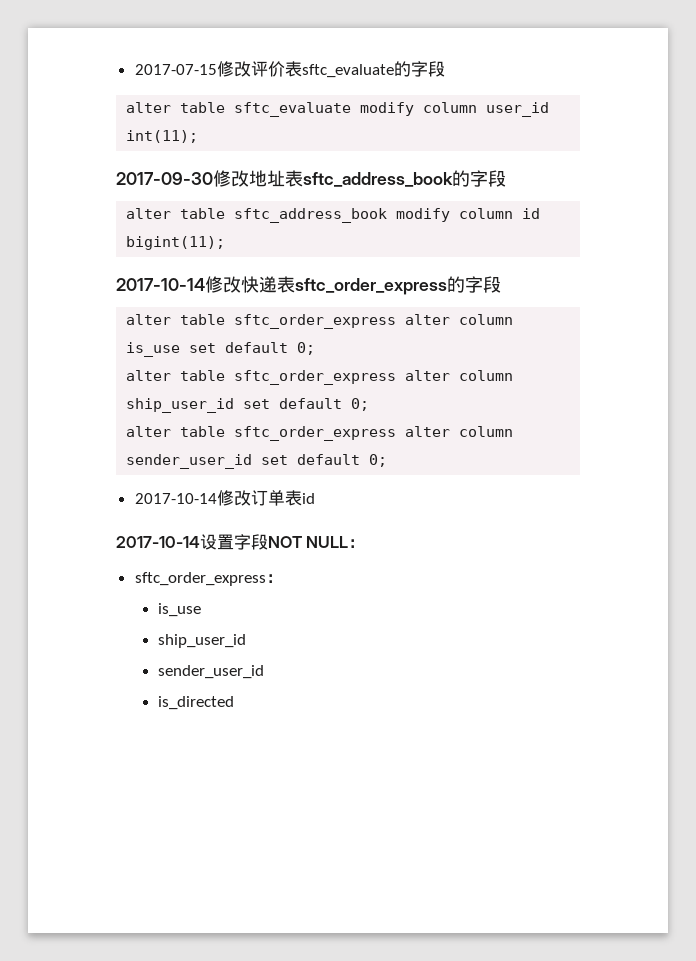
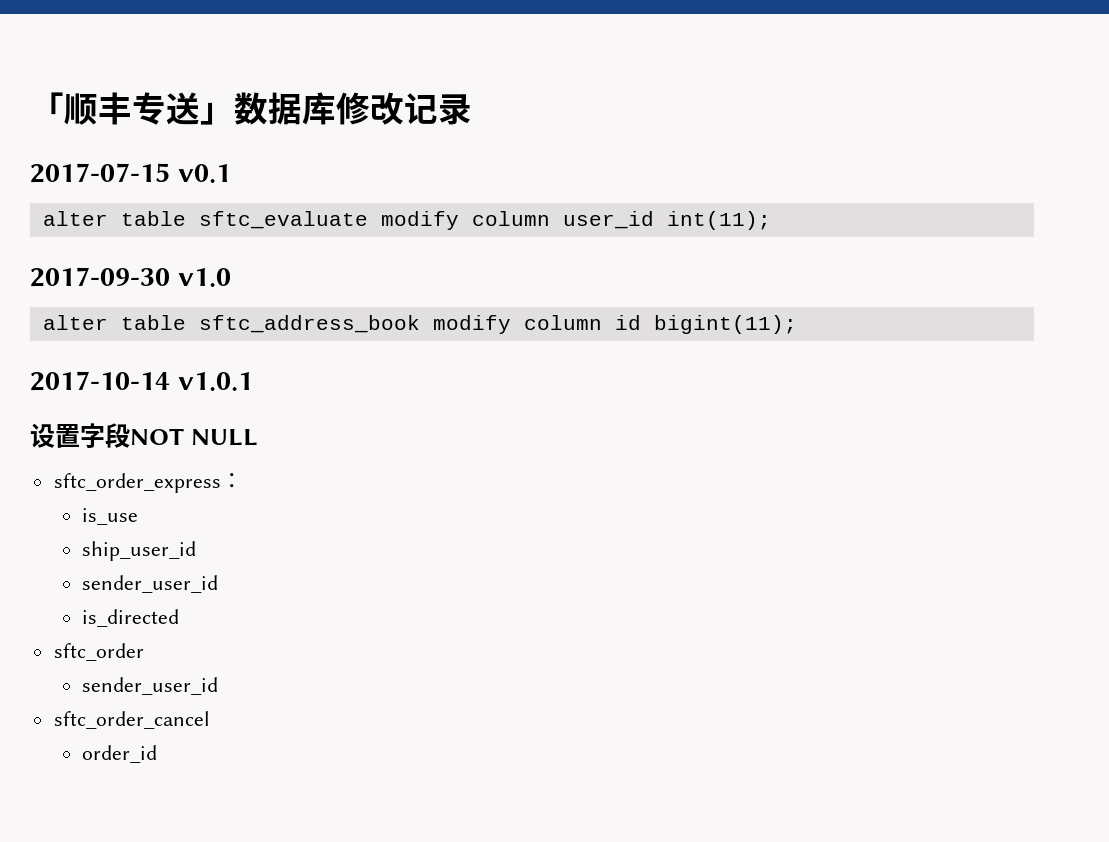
[134,61,445,78] 2017-07-15修改评价表sftc_evaluate的字段 -> [30,92,472,125] [30,163,231,183] 「顺丰专送」数据库修改记录 // 2017-07-15 v0.1
[213,170,506,187] 修改地址表sftc_address_book的字段 -> [177,268,231,287] v1.0
[205,276,501,295] [126,314,514,329] [126,342,316,357] [126,370,514,385] [126,398,370,413] [126,426,514,441] [126,454,388,469] [134,490,315,506] [116,536,200,548] 修改快递表sftc_order_express的字段 // alter table sftc_order_express alter column is_use set default 0; // alter table sftc_order_express alter column ship_user_id set default 0; // alter table sftc_order_express alter column sender_user_id set default 0; // 2017-10-14修改订单表id // 2017-10-14 -> [177,372,253,391] v1.0.1 //
[348,539,366,548] ： -> (258, 437) none
(234, 703) none -> [53,643,144,661] [82,677,219,695] [53,711,209,729] [82,745,158,763] // sftc_order // sender_user_id // sftc_order_cancel // order_id

